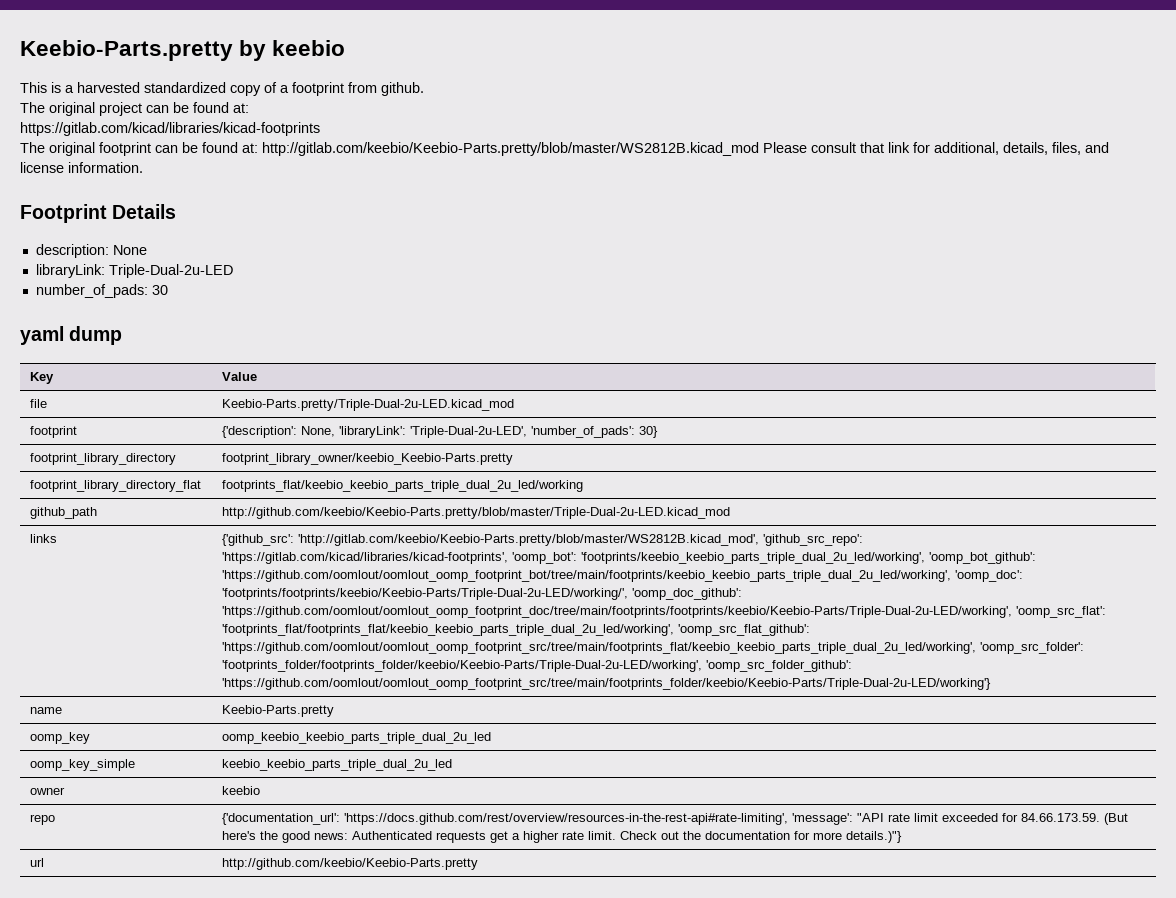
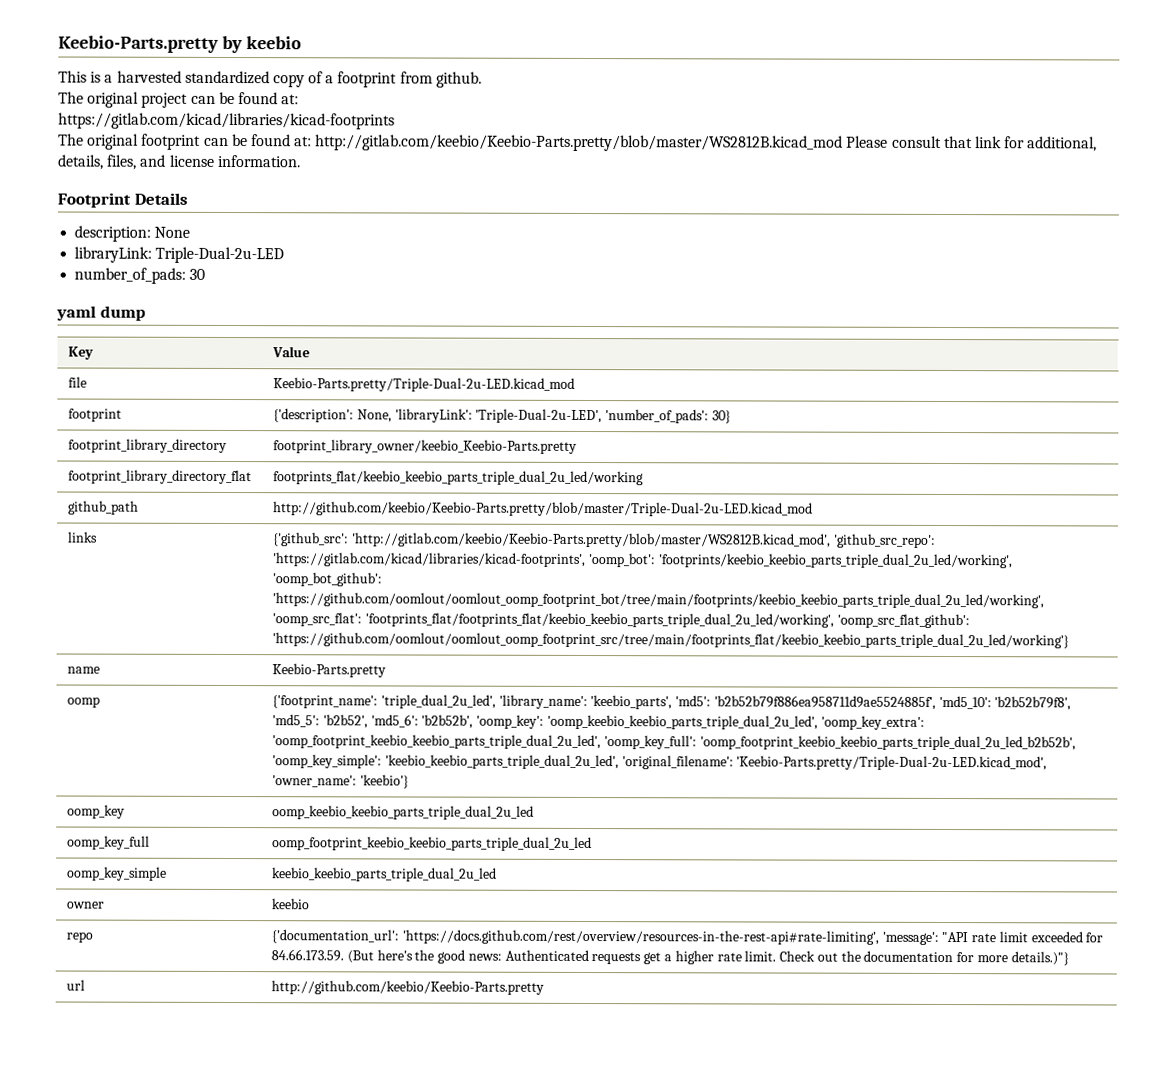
[955,570,1024,582] [222,588,743,600] [222,606,1107,618] [222,624,811,636] [222,642,1085,654] [222,660,853,672] [222,678,992,690] [30,707,63,714] [222,705,335,717] 'oomp_doc': 'footprints/footprints/keebio/Keebio-Parts/Triple-Dual-2u-LED/working/', 'oomp_doc_github': 'https://github.com/oomlout/oomlout_oomp_footprint_doc/tree/main/footprints/footprints/keebio/Keebio-Parts/Triple-Dual-2u-LED/working', 'oomp_src_flat': 'footprints_flat/footprints_flat/keebio_keebio_parts_triple_dual_2u_led/working', 'oomp_src_flat_github': 'https://github.com/oomlout/oomlout_oomp_footprint_src/tree/main/footprints_flat/keebio_keebio_parts_triple_dual_2u_led/working', 'oomp_src_folder': 'footprints_folder/footprints_folder/keebio/Keebio-Parts/Triple-Dual-2u-LED/working', 'oomp_src_folder_github': 'https://github.com/oomlout/oomlout_oomp_footprint_src/tree/main/footprints_folder/keebio/Keebio-Parts/Triple-Dual-2u-LED/working'} // name | Keebio-Parts.pretty -> [271,612,970,629] [271,632,1069,649] [66,666,100,674] [271,663,386,678] [66,696,100,708] [271,694,1072,711] [271,714,925,730] [271,734,1076,751] [271,754,1048,771] [271,774,409,789] 'oomp_src_flat': 'footprints_flat/footprints_flat/keebio_keebio_parts_triple_dual_2u_led/working', 'oomp_src_flat_github': 'https://github.com/oomlout/oomlout_oomp_footprint_src/tree/main/footprints_flat/keebio_keebio_parts_triple_dual_2u_led/working'} // name | Keebio-Parts.pretty // oomp | {'footprint_name': 'triple_dual_2u_led', 'library_name': 'keebio_parts', 'md5': 'b2b52b79f886ea958711d9ae5524885f', 'md5_10': 'b2b52b79f8', 'md5_5': 'b2b52', 'md5_6': 'b2b52b', 'oomp_key': 'oomp_keebio_keebio_parts_triple_dual_2u_led', 'oomp_key_extra': 'oomp_footprint_keebio_keebio_parts_triple_dual_2u_led', 'oomp_key_full': 'oomp_footprint_keebio_keebio_parts_triple_dual_2u_led_b2b52b', 'oomp_key_simple': 'keebio_keebio_parts_triple_dual_2u_led', 'original_filename': 'Keebio-Parts.pretty/Triple-Dual-2u-LED.kicad_mod', 'owner_name': 'keebio'}
(492, 738) none -> [66,835,150,850] [271,836,592,852] // oomp_key_full | oomp_footprint_keebio_keebio_parts_triple_dual_2u_led

